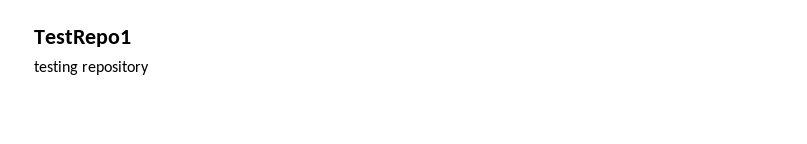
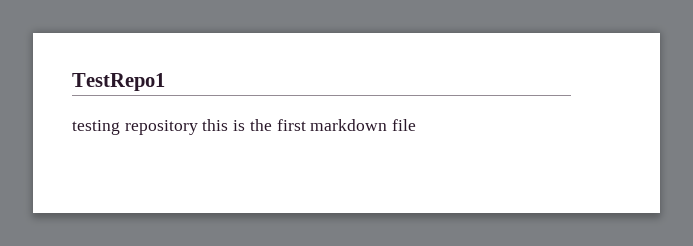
(150, 68) none -> [202,119,417,131] this is the first markdown file

